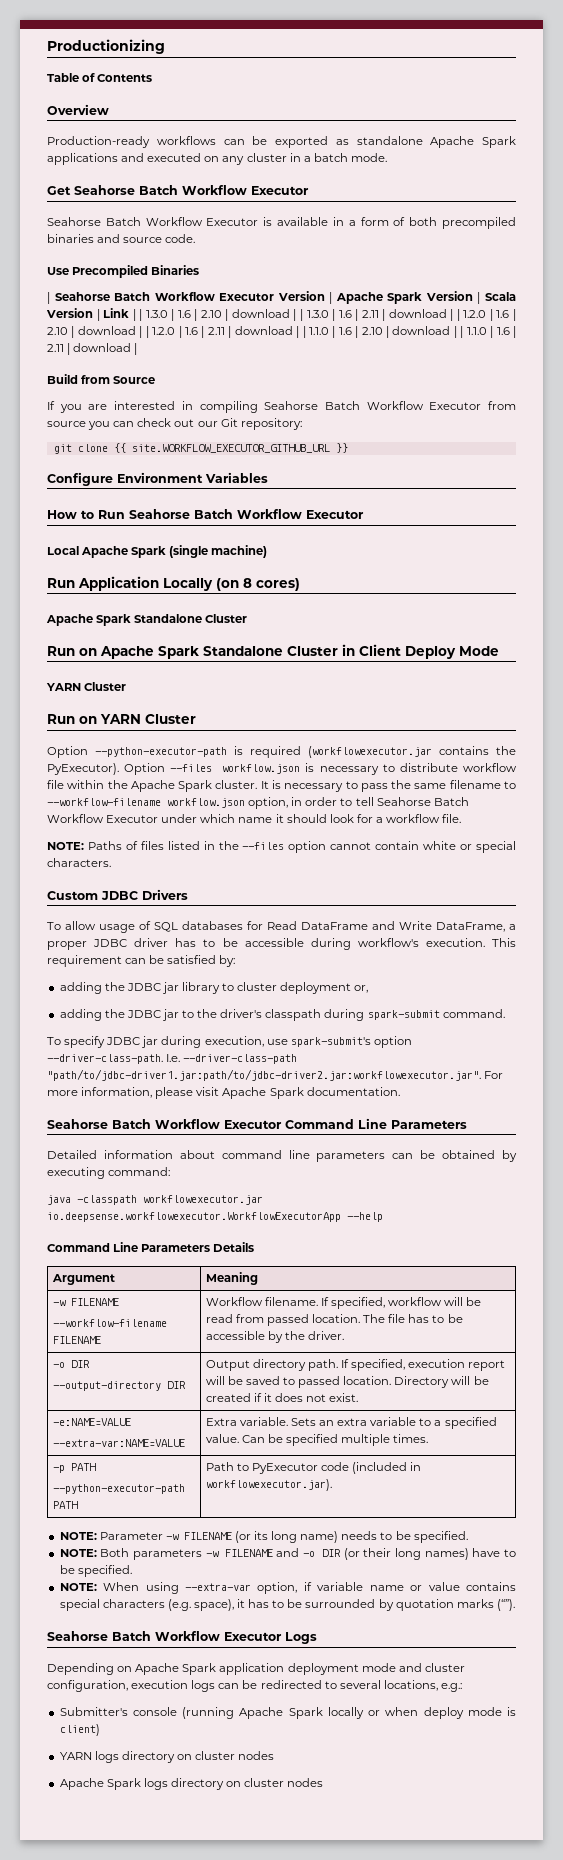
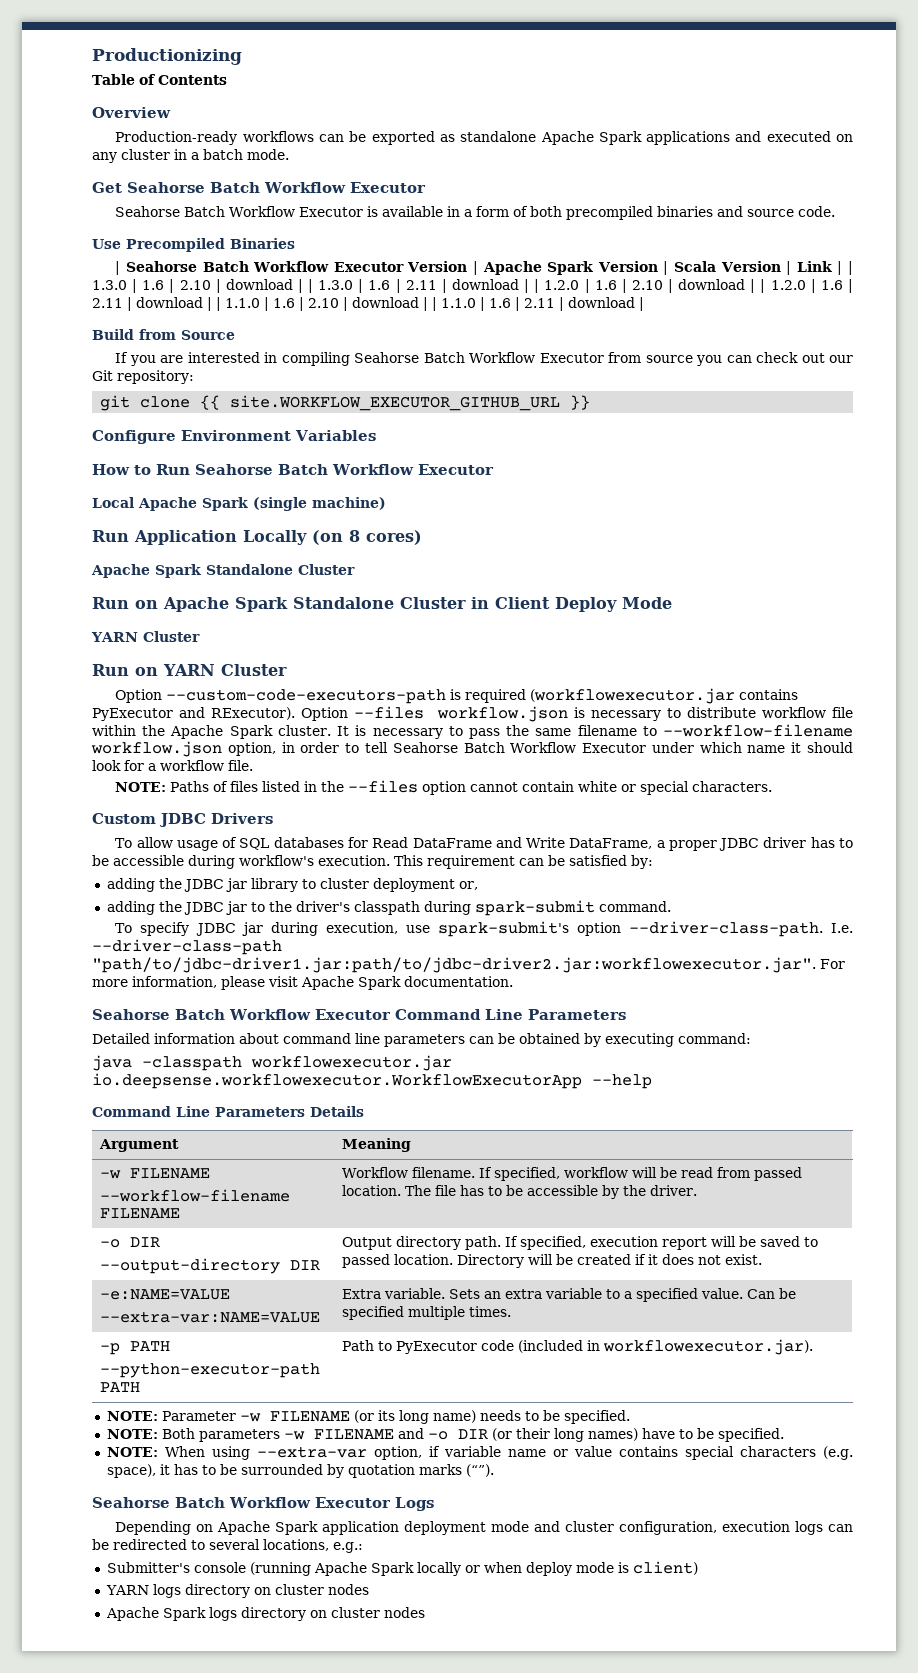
[95,747,227,757] --python-executor-path -> [166,689,447,704] --custom-code-executors-path
[496,746,516,755] [47,763,119,775] the PyExecutor). -> [92,707,295,721] PyExecutor and RExecutor).

